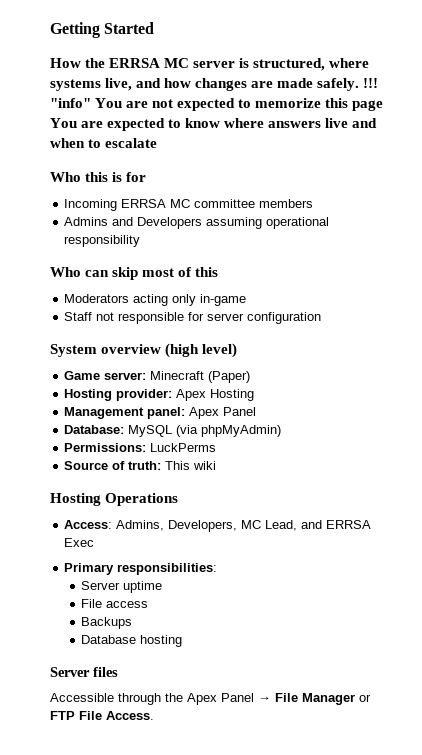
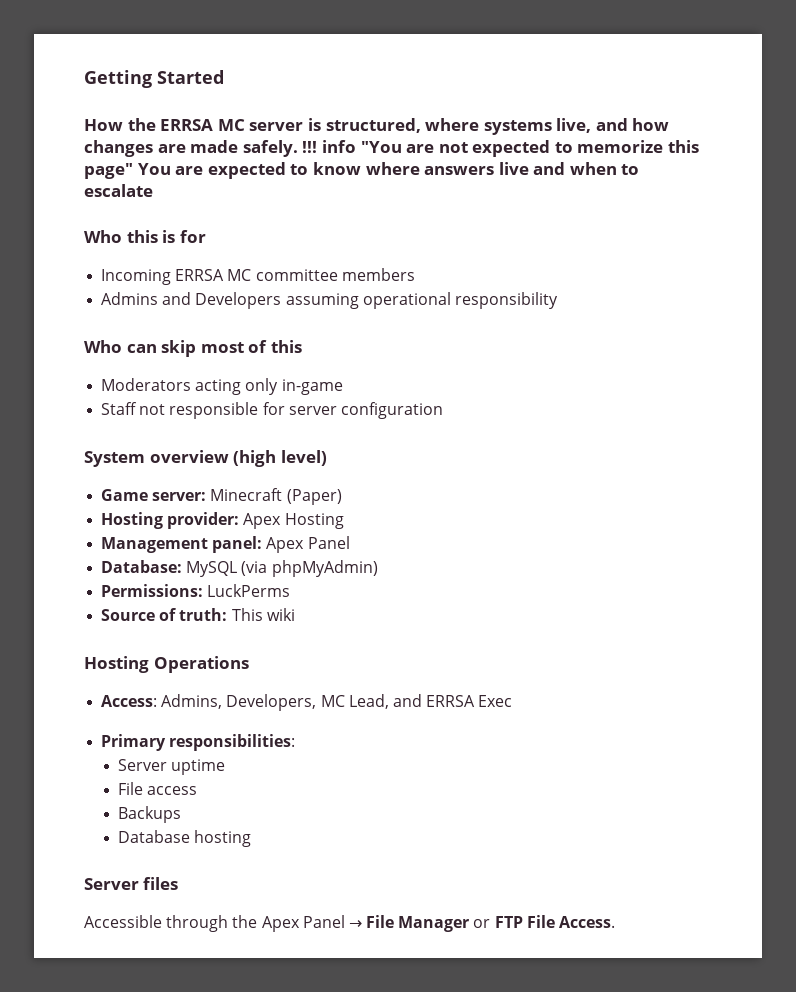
[50,98,123,108] "info" You -> [321,140,402,153] info "You
[352,100,384,111] page -> [84,163,133,179] page"

